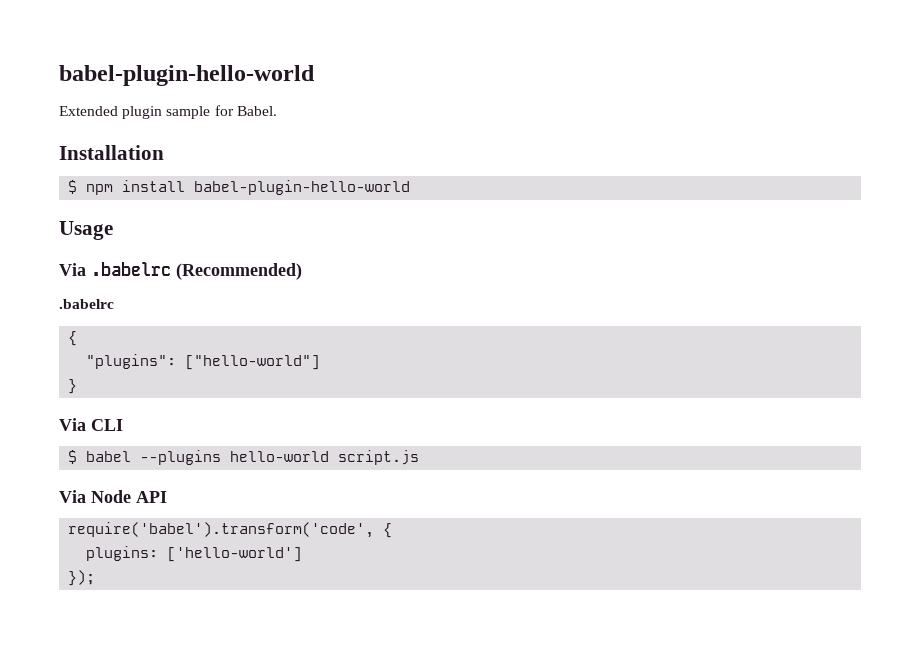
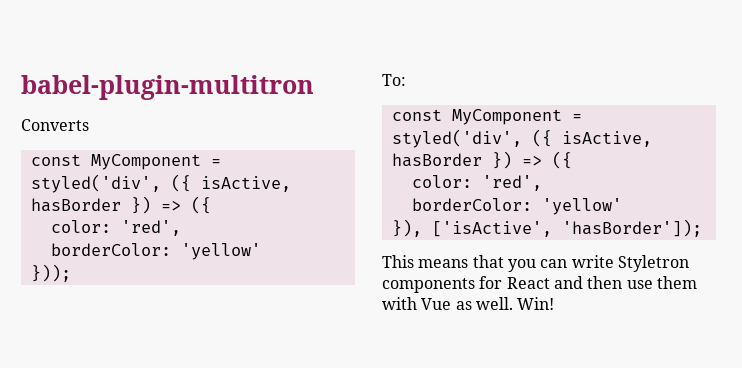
[59,65,315,86] [59,105,277,119] [59,145,164,160] [68,180,411,195] [59,221,113,240] [59,262,302,280] [59,299,114,309] [68,331,78,346] [86,354,321,370] [68,379,78,394] [59,418,123,431] [68,450,420,465] [59,490,167,503] [68,522,393,538] [86,546,303,562] [68,570,96,586] babel-plugin-hello-world // Extended plugin sample for Babel. // Installation // $ npm install babel-plugin-hello-world // Usage // Via .babelrc (Recommended) // .babelrc // { // "plugins": ["hello-world"] // } // Via CLI // $ babel --plugins hello-world script.js // Via Node API // require('babel').transform('code', { // plugins: ['hello-world'] // }); -> [21,75,314,100] [21,119,89,131] [30,154,221,170] [30,174,291,193] [30,196,211,214] [50,220,181,236] [50,243,261,260] [30,264,71,282] [382,74,406,86] [391,109,582,125] [391,129,652,148] [391,151,572,169] [411,175,542,191] [411,198,622,215] [391,219,702,237] [382,255,689,272] [382,276,697,293] [382,297,555,310] babel-plugin-multitron // Converts // const MyComponent = styled('div', ({ isActive, hasBorder }) => ({ // color: 'red', // borderColor: 'yellow' // })); // To: // const MyComponent = styled('div', ({ isActive, hasBorder }) => ({ // color: 'red', // borderColor: 'yellow' // }), ['isActive', 'hasBorder']); // This means that you can write Styletron components for React and then use them with Vue as well. Win!

